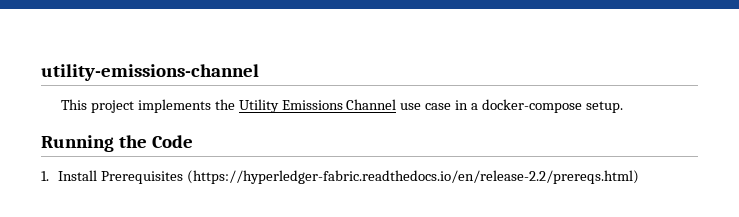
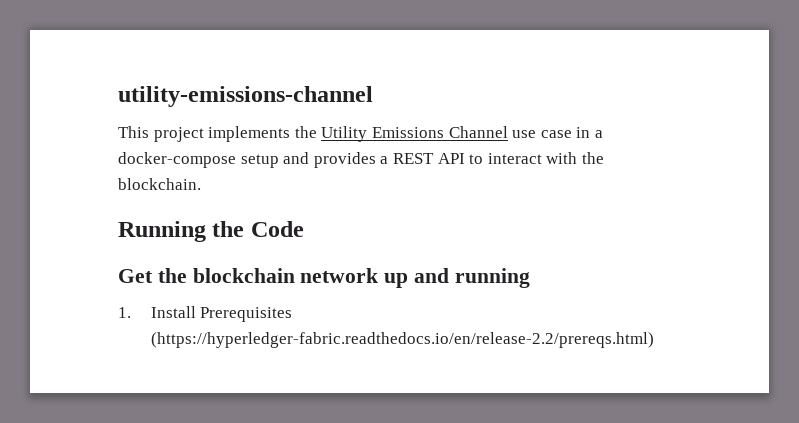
[585,101,623,113] [41,135,193,152] setup. // Running the Code -> [240,152,604,168] [118,178,201,190] [118,221,304,242] [118,268,530,288] setup and provides a REST API to interact with the blockchain. // Running the Code // Get the blockchain network up and running

